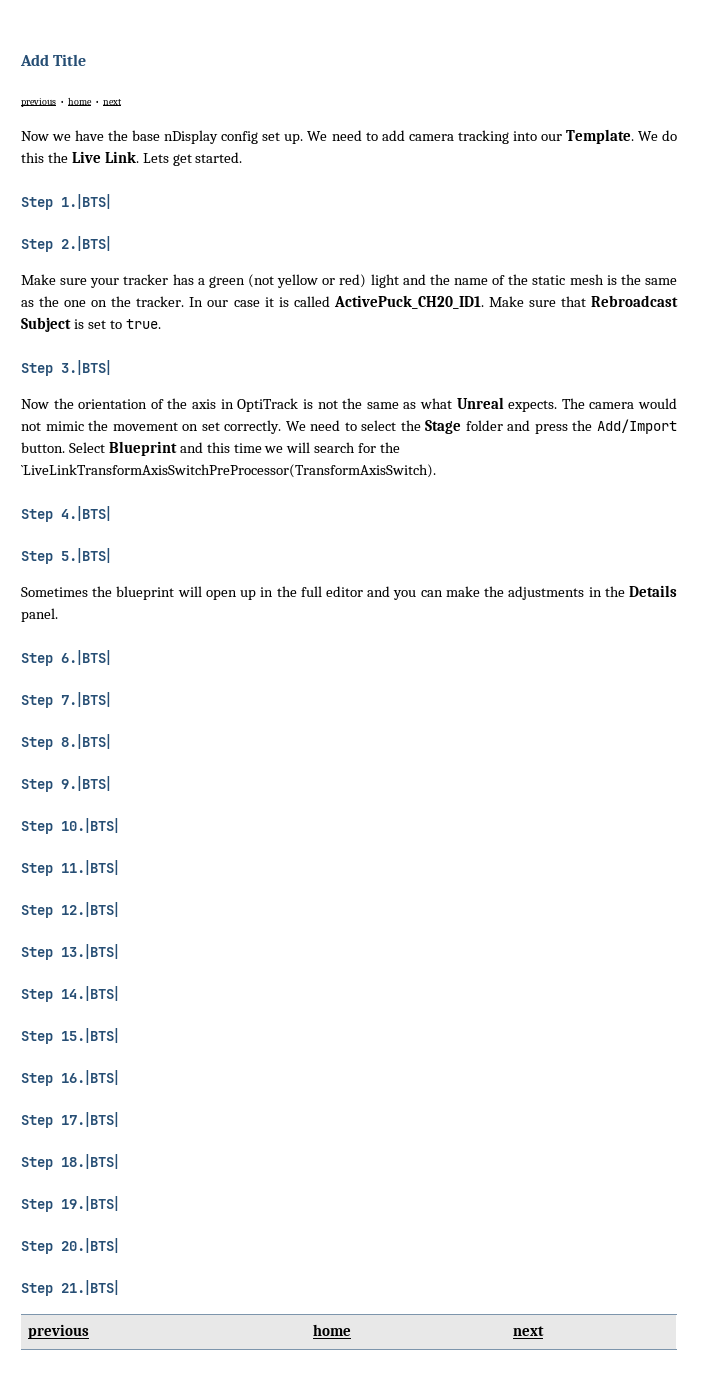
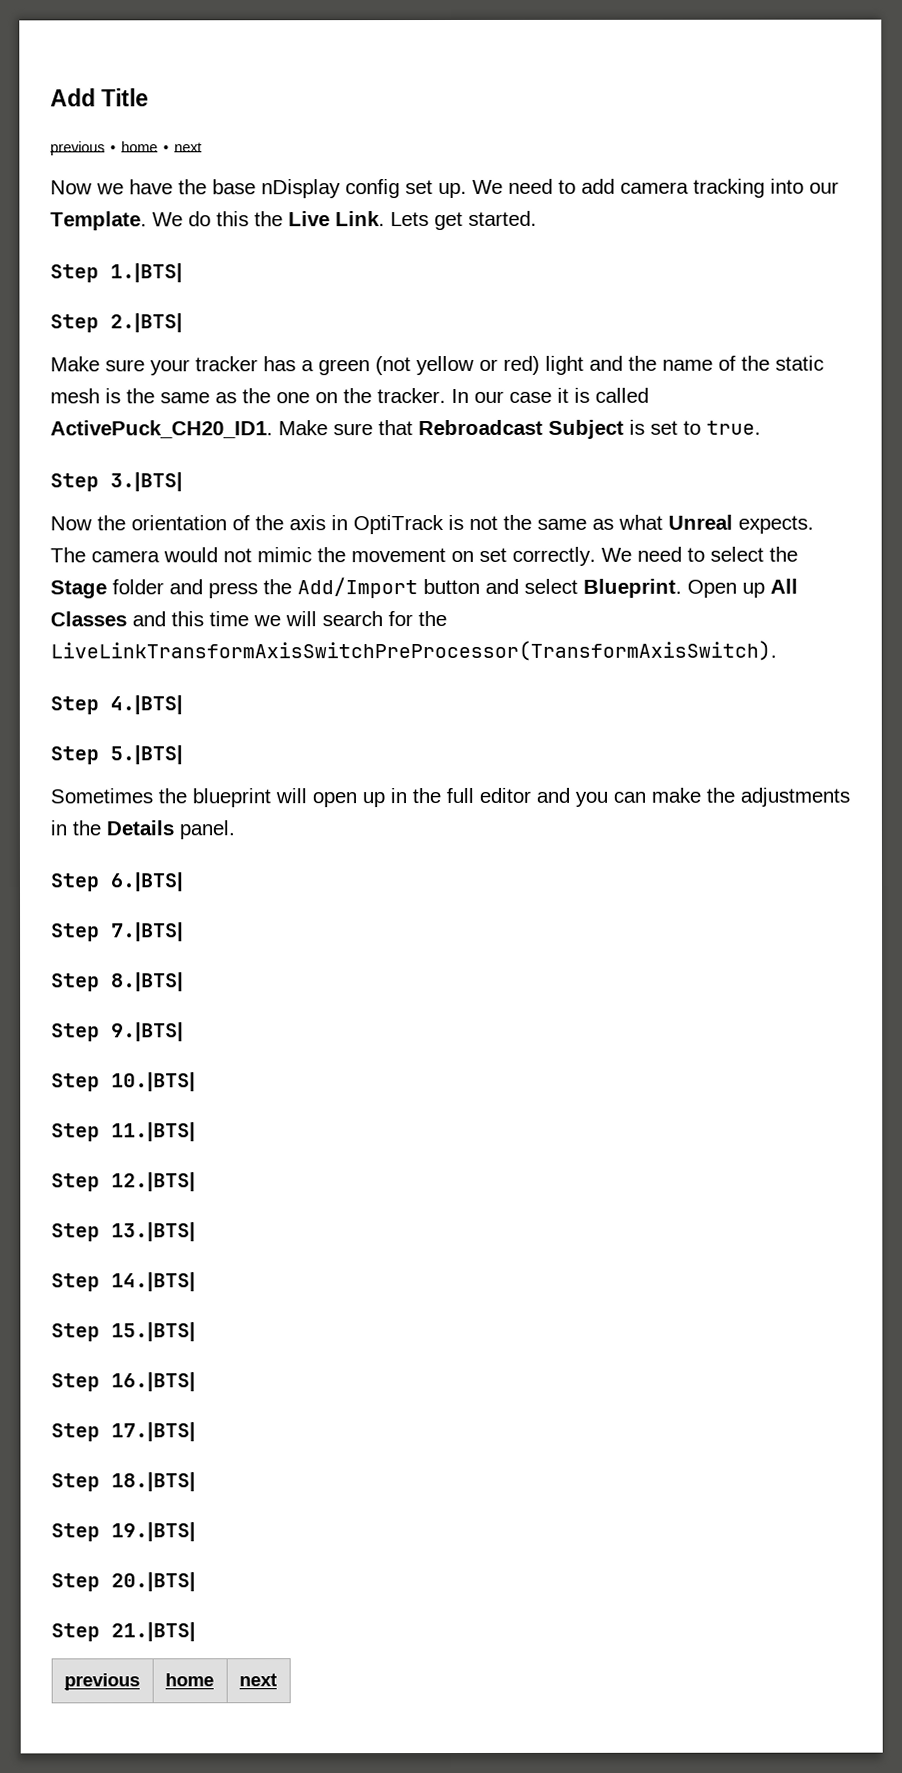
[21,441,177,456] button. Select Blueprint -> [423,578,798,598] [50,611,127,627] button and select Blueprint. Open up All Classes
[21,464,436,478] `LiveLinkTransformAxisSwitchPreProcessor(TransformAxisSwitch). -> [50,640,777,662] LiveLinkTransformAxisSwitchPreProcessor(TransformAxisSwitch).

